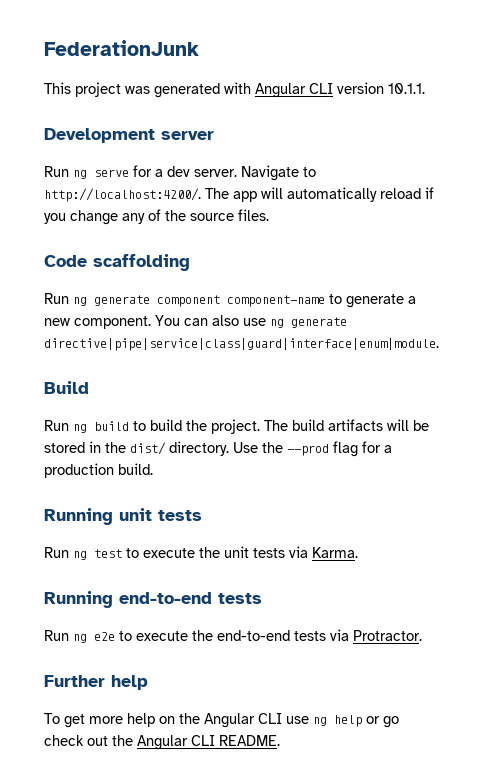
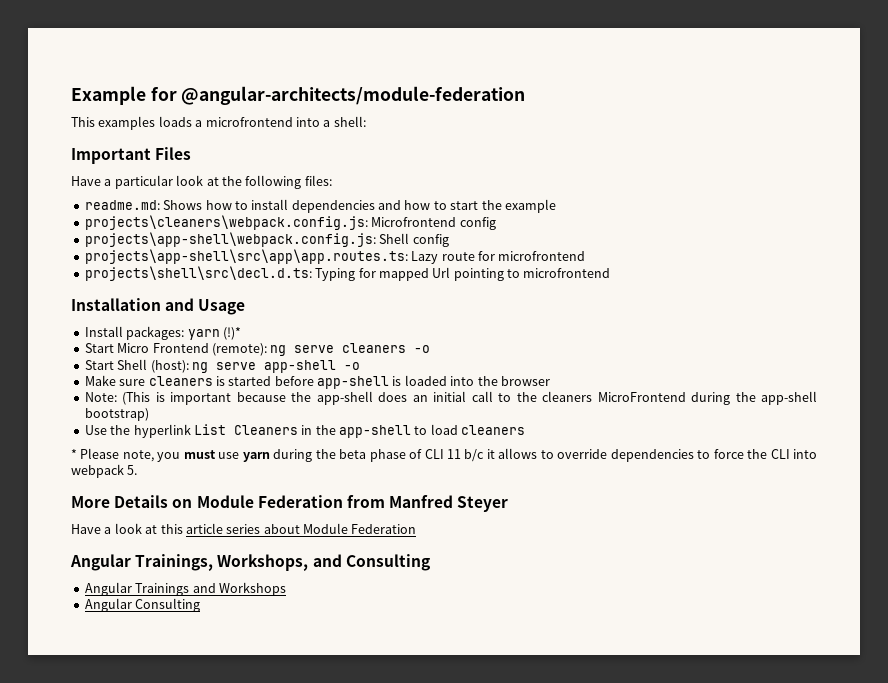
[44,40,199,56] [44,82,425,98] [44,128,214,143] [44,165,316,181] [44,187,434,202] [44,209,269,225] [44,254,190,271] [44,293,416,308] [44,315,347,329] [44,338,439,351] [44,381,89,394] [44,419,429,434] [44,441,392,457] [44,463,153,478] [44,508,202,525] [44,546,358,560] [44,591,262,608] [44,629,422,643] [44,675,148,690] [44,713,399,728] [44,735,280,750] FederationJunk // This project was generated with Angular CLI version 10.1.1. // Development server // Run ng serve for a dev server. Navigate to http://localhost:4200/. The app will automatically reload if you change any of the source files. // Code scaffolding // Run ng generate component component-name to generate a new component. You can also use ng generate directive|pipe|service|class|guard|interface|enum|module. // Build // Run ng build to build the project. The build artifacts will be stored in the dist/ directory. Use the --prod flag for a production build. // Running unit tests // Run ng test to execute the unit tests via Karma. // Running end-to-end tests // Run ng e2e to execute the end-to-end tests via Protractor. // Further help // To get more help on the Angular CLI use ng help or go check out the Angular CLI README. -> [71,86,526,105] [71,116,366,130] [71,147,192,164] [71,175,332,189] [84,199,556,213] [84,215,496,230] [84,232,449,247] [84,249,586,264] [84,266,611,281] [71,298,246,315] [84,326,241,340] [84,343,431,356] [84,359,360,373] [84,375,550,389] [84,391,818,405] [84,408,149,421] [84,424,526,438] [71,448,817,462] [71,464,138,478] [71,495,509,512] [71,523,417,534] [70,554,430,571] [84,582,286,596] [84,598,201,612] Example for @angular-architects/module-federation // This examples loads a microfrontend into a shell: // Important Files // Have a particular look at the following files: // readme.md: Shows how to install dependencies and how to start the example // projects\cleaners\webpack.config.js: Microfrontend config // projects\app-shell\webpack.config.js: Shell config // projects\app-shell\src\app\app.routes.ts: Lazy route for microfrontend // projects\shell\src\decl.d.ts: Typing for mapped Url pointing to microfrontend // Installation and Usage // Install packages: yarn (!)* // Start Micro Frontend (remote): ng serve cleaners -o // Start Shell (host): ng serve app-shell -o // Make sure cleaners is started before app-shell is loaded into the browser // Note: (This is important because the app-shell does an initial call to the cleaners MicroFrontend during the app-shell bootstrap) // Use the hyperlink List Cleaners in the app-shell to load cleaners // * Please note, you must use yarn during the beta phase of CLI 11 b/c it allows to override dependencies to force the CLI into webpack 5. // More Details on Module Federation from Manfred Steyer // Have a look at this article series about Module Federation // Angular Trainings, Workshops, and Consulting // Angular Trainings and Workshops // Angular Consulting

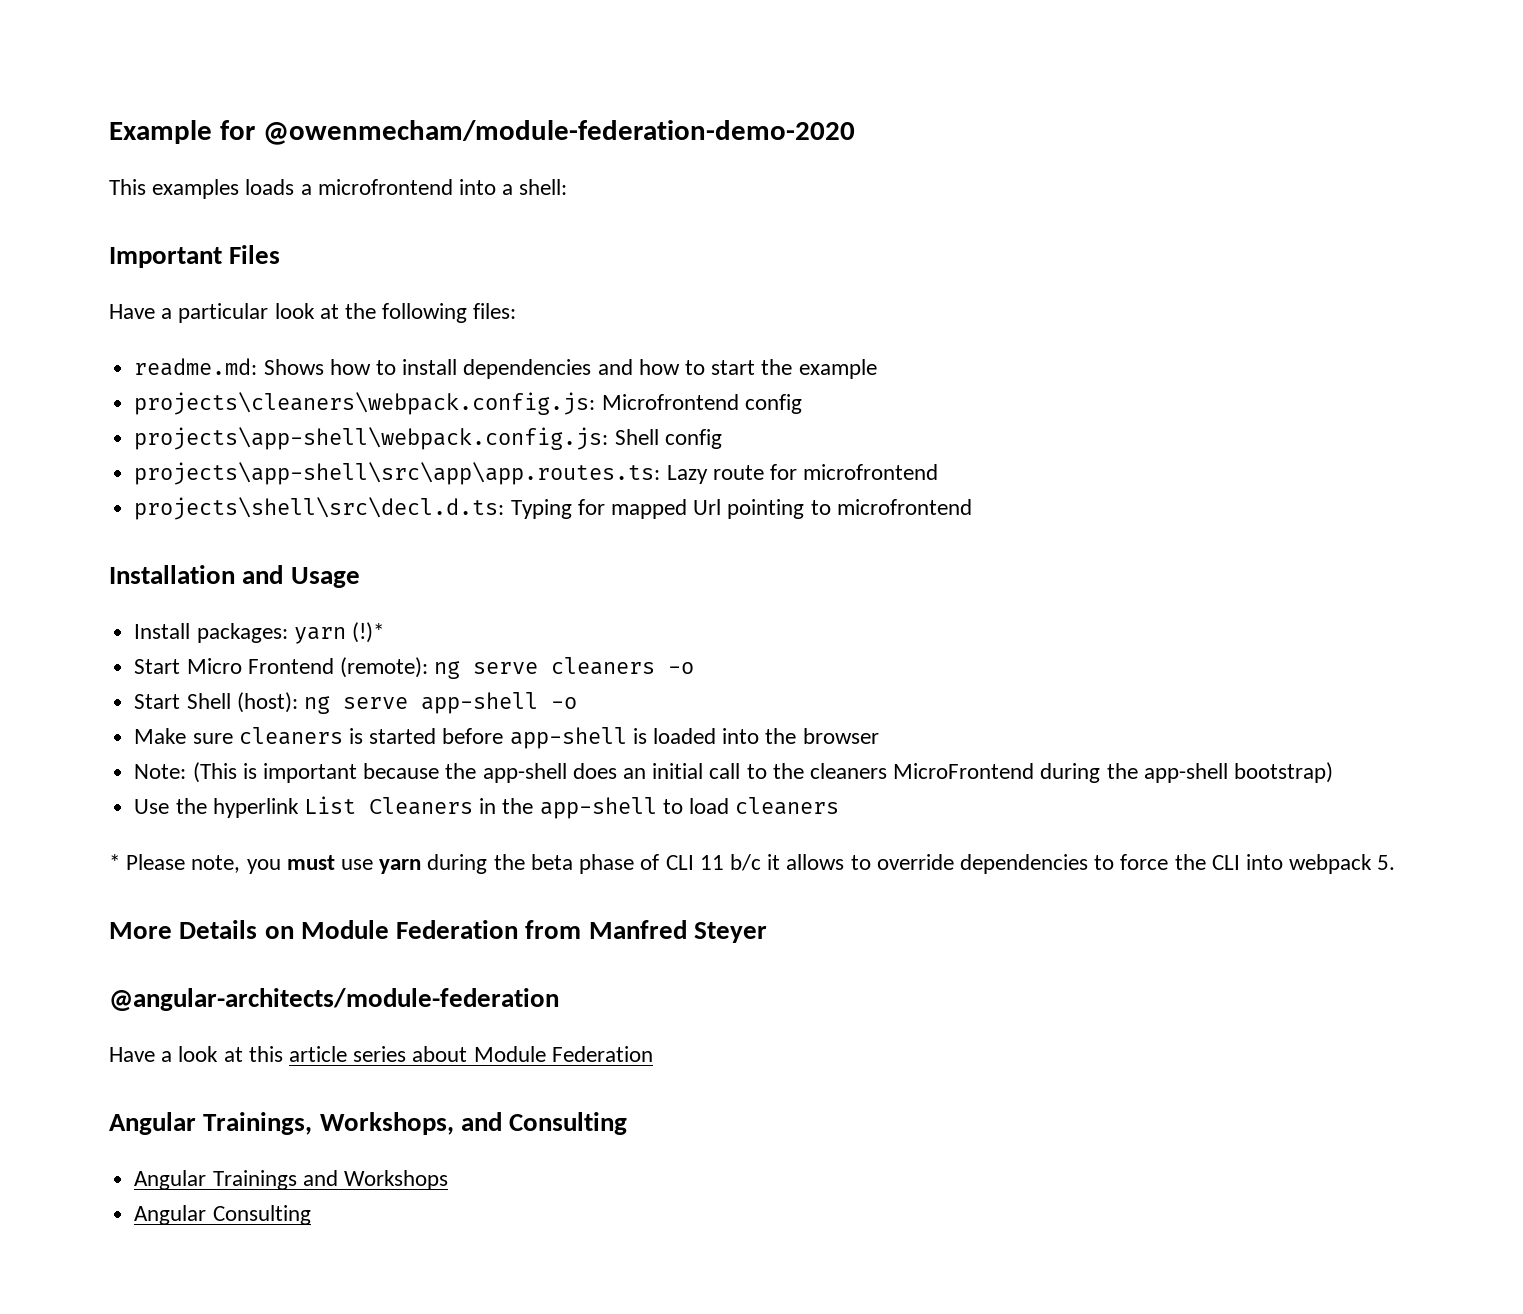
[181,86,526,105] @angular-architects/module-federation -> [262,120,855,145] @owenmecham/module-federation-demo-2020
(509, 504) none -> [109,988,559,1011] // @angular-architects/module-federation

